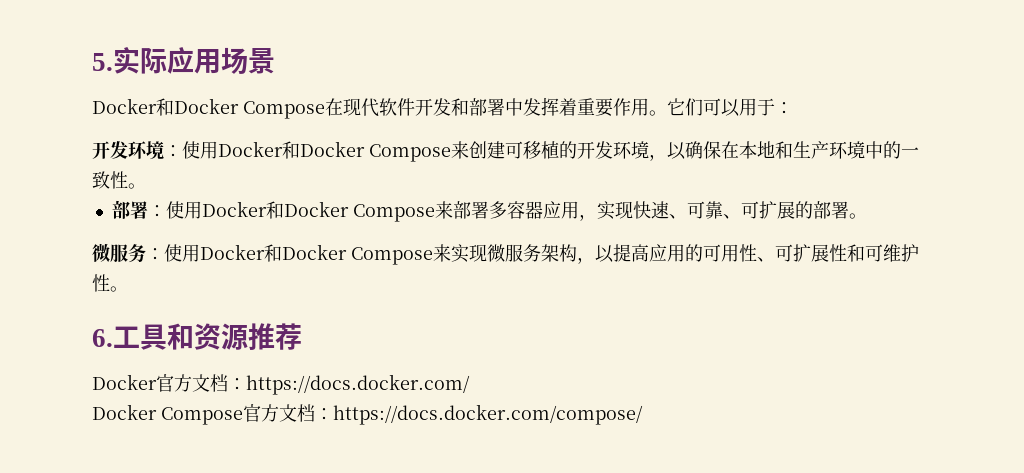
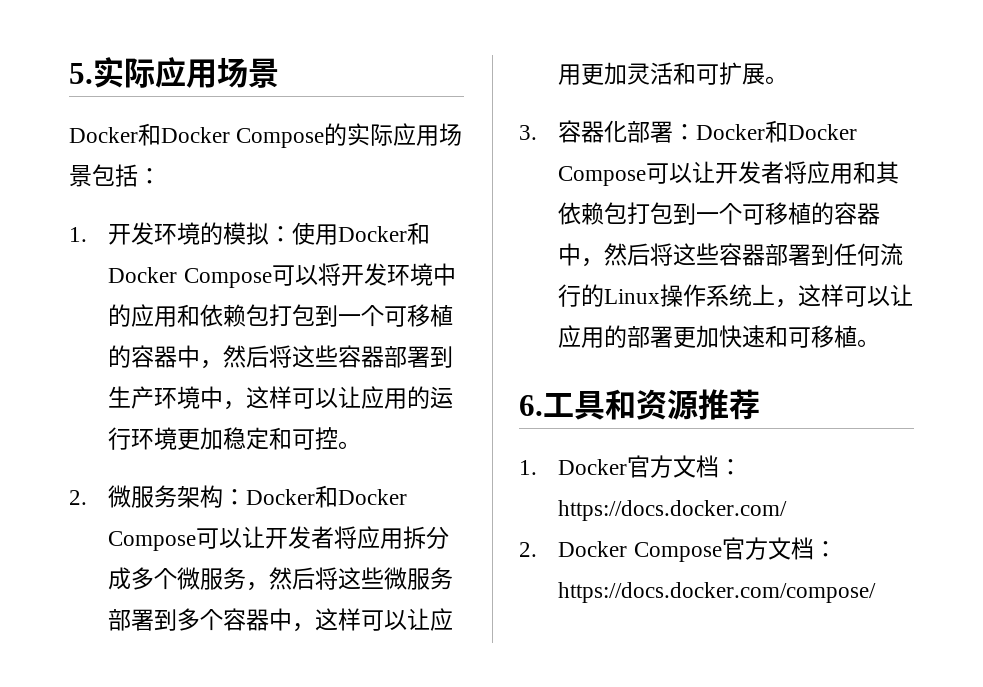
[325,97,775,117] 在现代软件开发和部署中发挥着重要作用。它们可以用于 -> [324,123,463,146] [69,164,138,187] 的实际应用场景包括
[92,141,919,162] [92,171,146,189] [111,200,867,222] [92,243,919,265] [92,274,110,292] 开发环境：使用Docker和Docker Compose来创建可移植的开发环境，以确保在本地和生产环境中的一致性。 // 部署：使用Docker和Docker Compose来部署多容器应用，实现快速、可靠、可扩展的部署。 // 微服务：使用Docker和Docker Compose来实现微服务架构，以提高应用的可用性、可扩展性和可维护性 -> [69,222,431,245] [108,263,456,288] [108,304,454,327] [108,345,454,369] [108,386,454,410] [108,427,362,450] [69,485,408,508] [108,526,450,551] [108,567,454,591] [108,608,454,632] [558,62,789,85] [519,120,858,143] [558,161,900,186] [558,202,881,225] [558,243,904,267] [558,284,914,308] [558,325,858,348] 1.开发环境的模拟：使用Docker和Docker Compose可以将开发环境中的应用和依赖包打包到一个可移植的容器中，然后将这些容器部署到生产环境中，这样可以让应用的运行环境更加稳定和可控。 // 2.微服务架构：Docker和Docker Compose可以让开发者将应用拆分成多个微服务，然后将这些微服务部署到多个容器中，这样可以让应用更加灵活和可扩展。 // 3.容器化部署：Docker和Docker Compose可以让开发者将应用和其依赖包打包到一个可移植的容器中，然后将这些容器部署到任何流行的Linux操作系统上，这样可以让应用的部署更加快速和可移植
(302, 336) none -> [519,460,537,475] 1.
(470, 384) none -> [519,542,537,557] 2.

